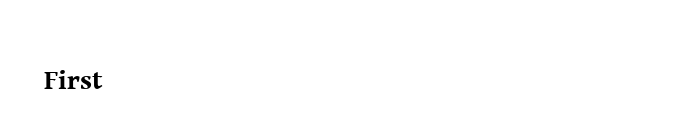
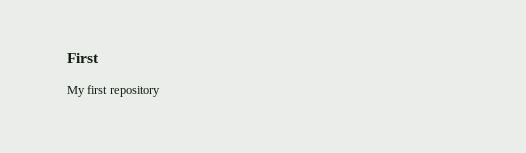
(103, 79) none -> [67,85,160,97] // My first repository

